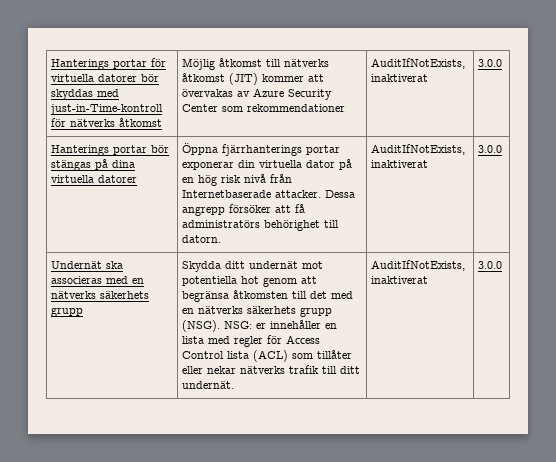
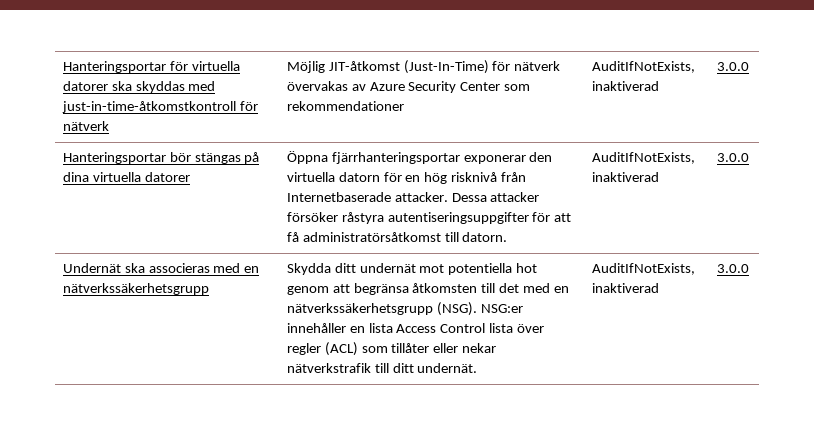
[51,59,148,70] Hanterings portar -> [62,61,166,73] Hanteringsportar
[141,74,160,82] bör -> [111,81,132,91] ska
[50,104,164,115] [51,118,163,127] [182,58,330,70] [182,73,325,85] just-in-Time-kontroll för nätverks åtkomst | Möjlig åtkomst till nätverks åtkomst (JIT) kommer att -> [61,101,258,113] [62,121,109,131] [286,60,561,74] just-in-time-åtkomstkontroll för nätverk | Möjlig JIT-åtkomst (Just-In-Time) för nätverk
[371,74,429,82] [478,59,503,67] [51,145,148,156] inaktiverat | 3.0.0 // Hanterings portar -> [591,81,659,91] [716,62,749,71] [62,152,166,164] inaktiverad | 3.0.0 // Hanteringsportar
[222,144,341,156] [182,159,353,170] [182,174,293,186] [182,190,356,198] [182,204,306,216] [182,220,321,231] fjärrhanterings portar exponerar din virtuella dator på en hög risk nivå från Internetbaserade attacker. Dessa angrepp försöker att få administratörs behörighet -> [331,152,553,164] [286,172,527,184] [286,192,540,202] [286,212,572,224] [286,232,441,242] fjärrhanteringsportar exponerar den virtuella datorn för en hög risknivå från Internetbaserade attacker. Dessa attacker försöker råstyra autentiseringsuppgifter för att få administratörsåtkomst
[371,160,429,168] inaktiverat -> [591,172,659,182] inaktiverad
[51,291,150,299] [51,307,84,317] nätverks säkerhets grupp -> [62,283,209,295] nätverkssäkerhetsgrupp
[198,306,333,317] [182,320,338,332] [182,335,283,347] nätverks säkerhets grupp (NSG). NSG: er innehåller en lista med regler för -> [286,302,523,316] [286,323,393,333] nätverkssäkerhetsgrupp (NSG). NSG:er innehåller en lista
(250, 355) none -> [517,324,545,333] [286,343,321,355] över regler
[240,365,320,374] nätverks trafik -> [286,363,371,373] nätverkstrafik
[371,276,429,284] inaktiverat -> [591,283,659,293] inaktiverad

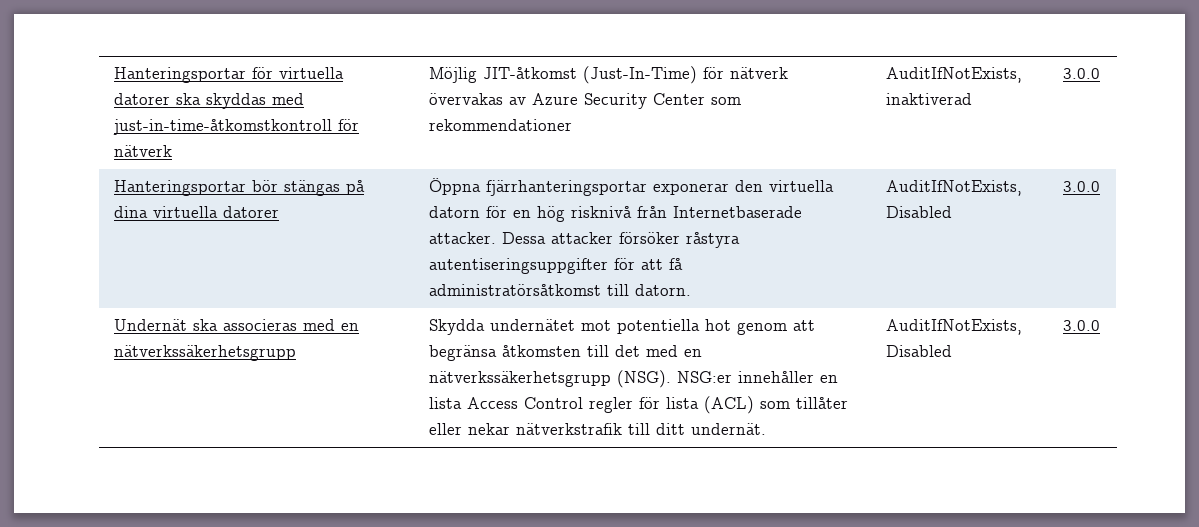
[591,172,659,182] inaktiverad -> [885,206,952,218] Disabled
[334,263,416,273] ditt undernät -> [489,319,575,331] undernätet
[489,323,545,333] [286,343,321,355] lista över regler -> [588,397,699,413] regler för lista
[591,283,659,293] inaktiverad -> [885,345,952,357] Disabled

